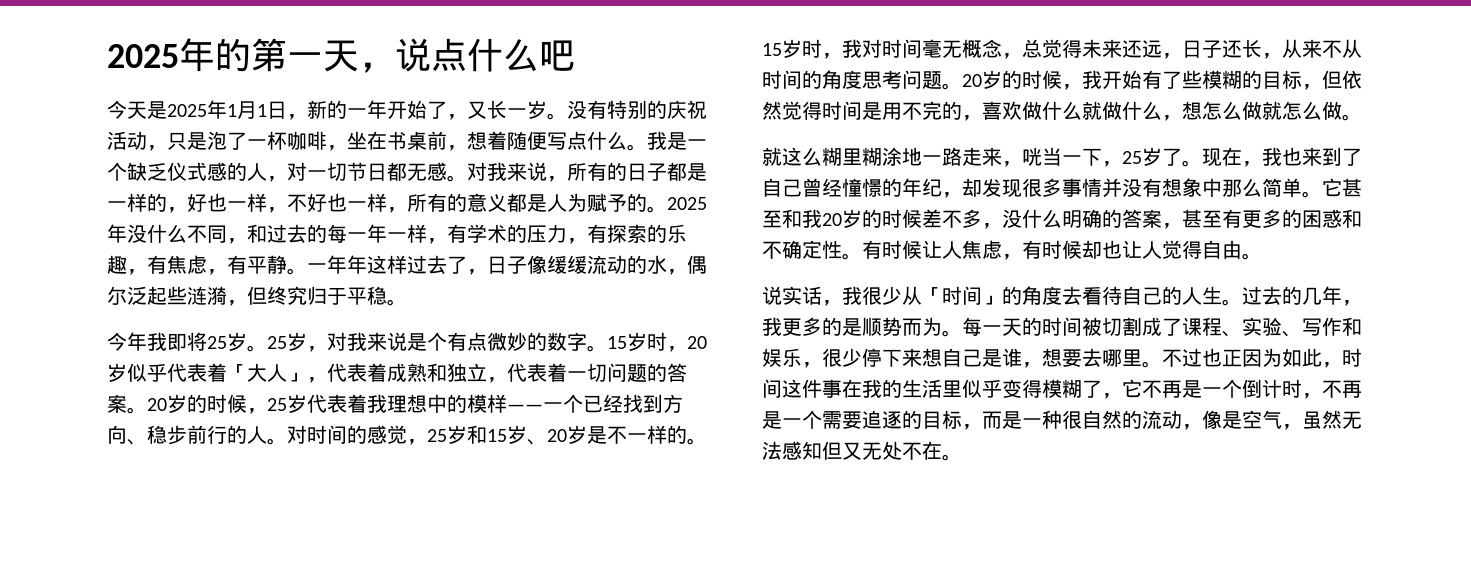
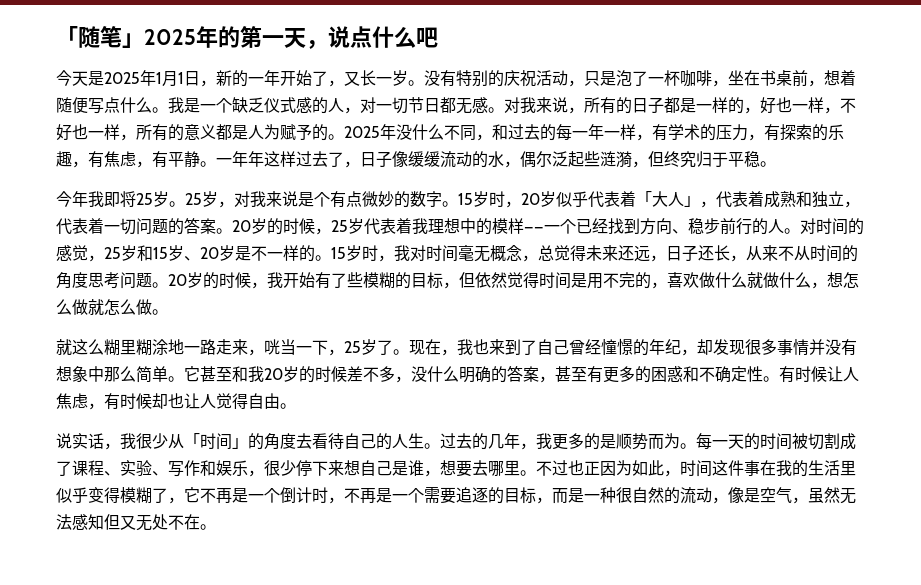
(107, 56) none -> [56,26,144,48] 「随笔」

